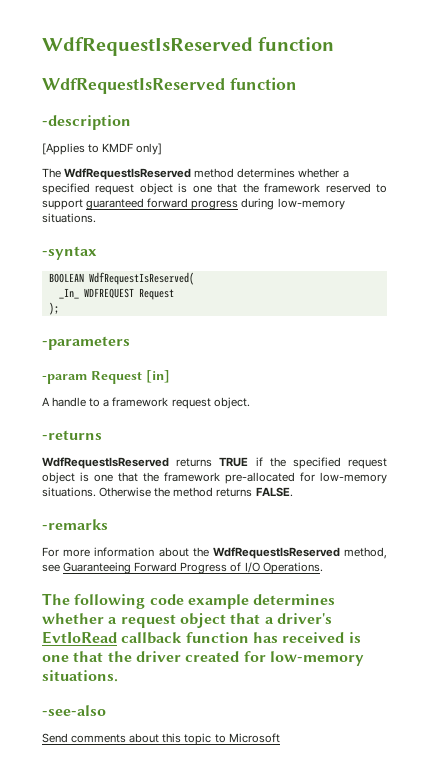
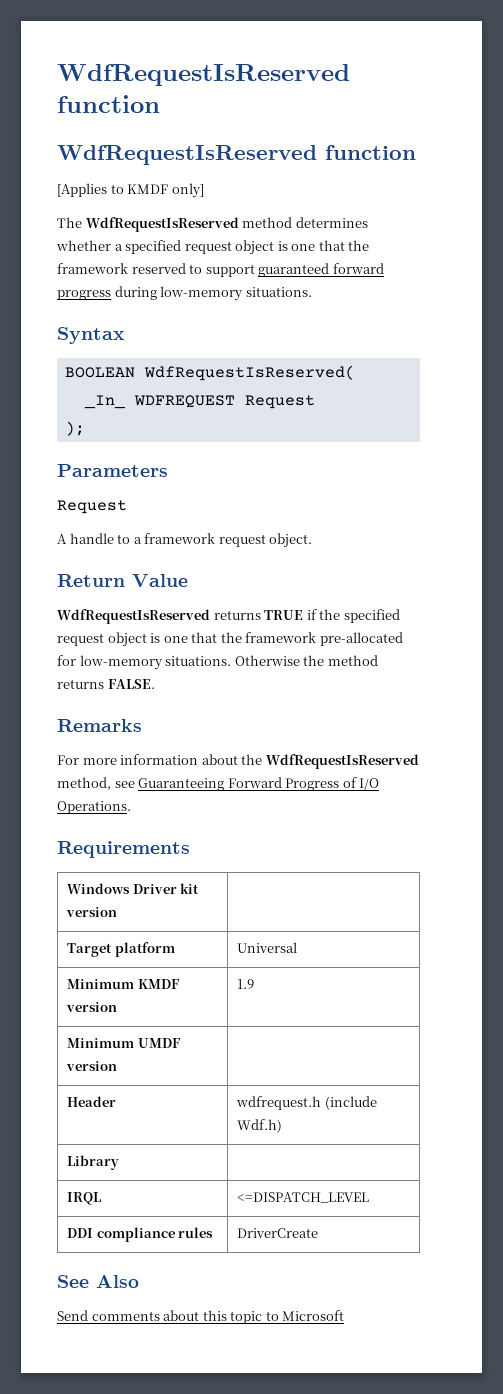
[42,115,131,130] // -description -> (416, 152) none
[42,246,97,260] -syntax -> [57,327,125,344] Syntax
[42,336,130,350] [42,370,170,384] -parameters // -param Request [in] -> [57,464,168,477] [57,500,127,514] Parameters // Request
[42,430,102,440] -returns -> [57,574,188,587] Return Value
[42,519,108,530] -remarks -> [57,719,142,732] Remarks
[42,593,336,609] [42,613,332,628] [42,631,361,644] [42,651,364,666] [42,670,118,682] [42,705,106,716] The following code example determines whether a request object that a driver's EvtIoRead callback function has received is one that the driver created for low-memory situations. // -see-also -> [57,841,190,858] [67,883,200,894] [66,907,118,917] [67,942,175,957] [237,942,298,953] [67,979,179,989] [66,1002,118,1012] [237,979,255,989] [67,1038,180,1048] [66,1061,118,1071] [67,1096,117,1107] [236,1096,377,1110] [237,1119,283,1133] [67,1155,120,1170] [67,1192,102,1205] [237,1192,370,1203] [67,1227,214,1242] [237,1228,319,1238] [57,1275,139,1288] Requirements // Windows Driver kit version | // Target platform | Universal // Minimum KMDF version | 1.9 // Minimum UMDF version | // Header | wdfrequest.h (include Wdf.h) // Library | // IRQL | <=DISPATCH_LEVEL // DDI compliance rules | DriverCreate // See Also

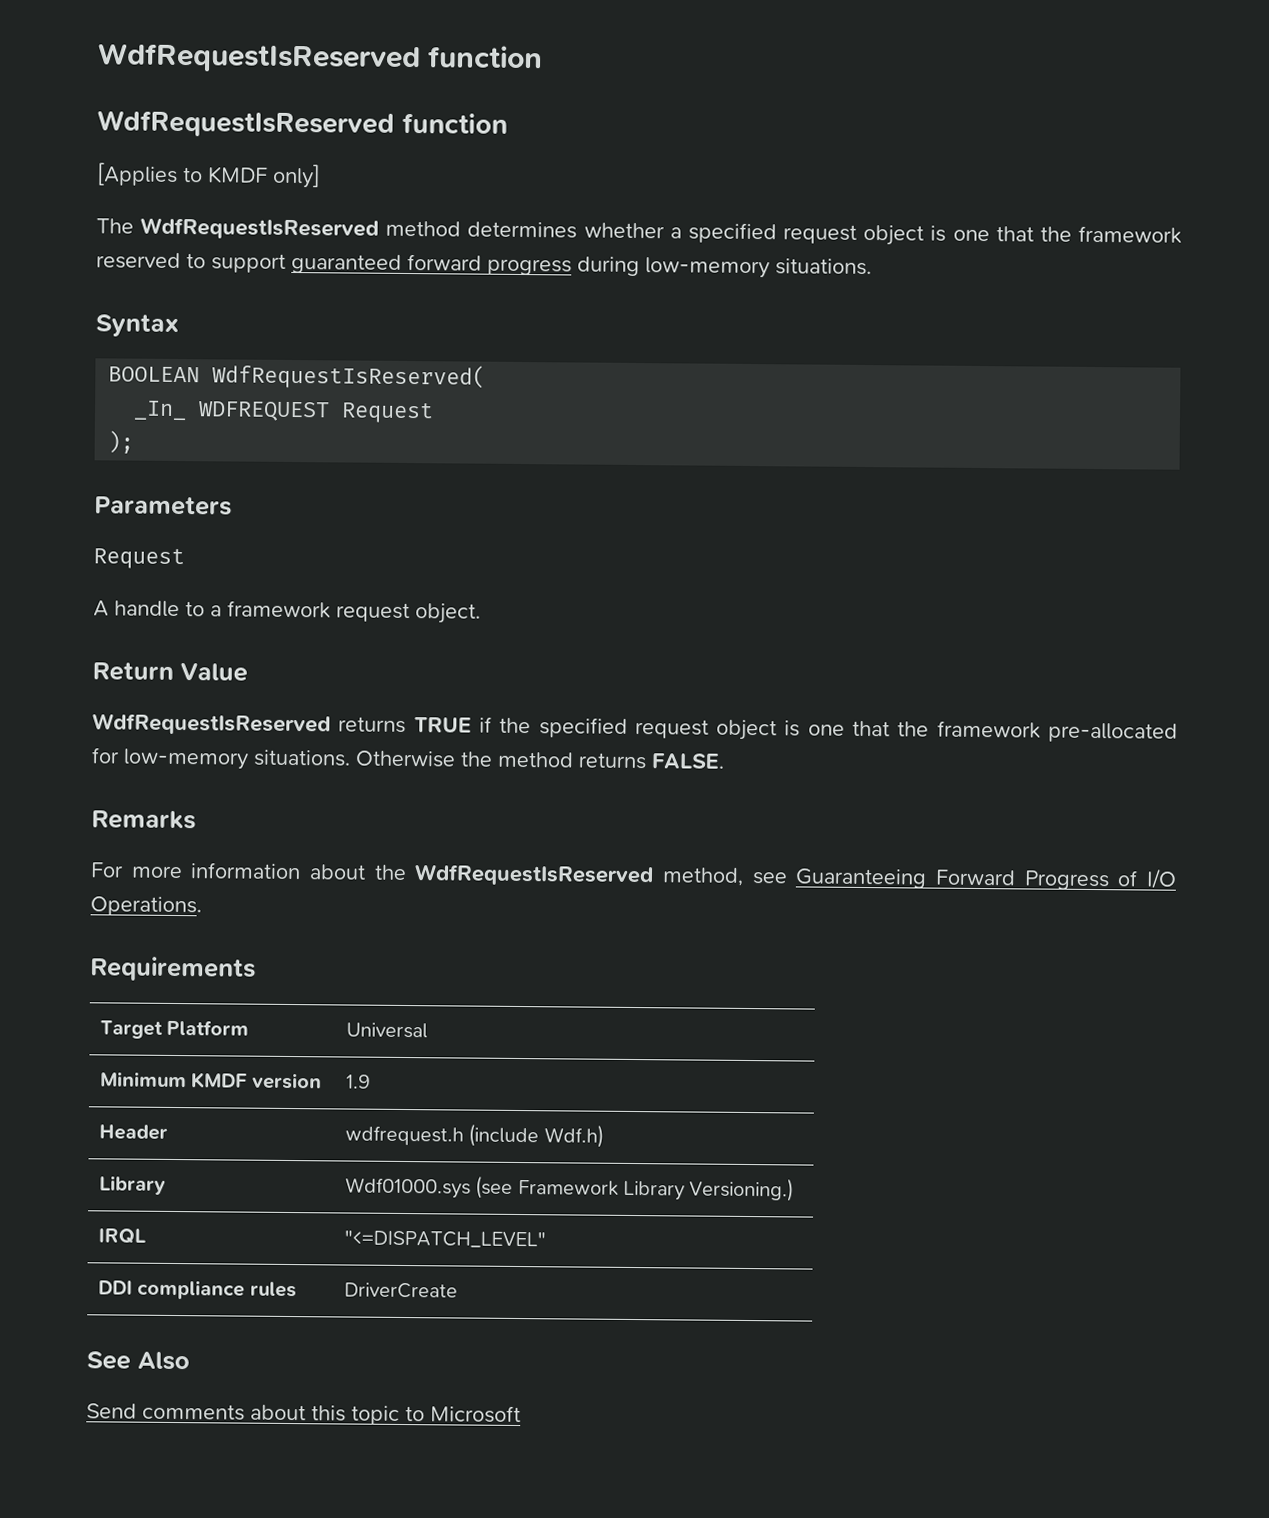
[67,883,200,894] [66,907,118,917] // Windows Driver kit version | -> (256, 969) none
[114,942,175,957] platform -> [166,1019,250,1036] Platform
[67,1038,180,1048] [66,1061,118,1071] // Minimum UMDF version | -> (371, 1081) none
(120, 1162) none -> [344,1175,795,1202] Wdf01000.sys (see Framework Library Versioning.)
[237,1192,370,1203] <=DISPATCH_LEVEL -> [343,1230,546,1249] "<=DISPATCH_LEVEL"

